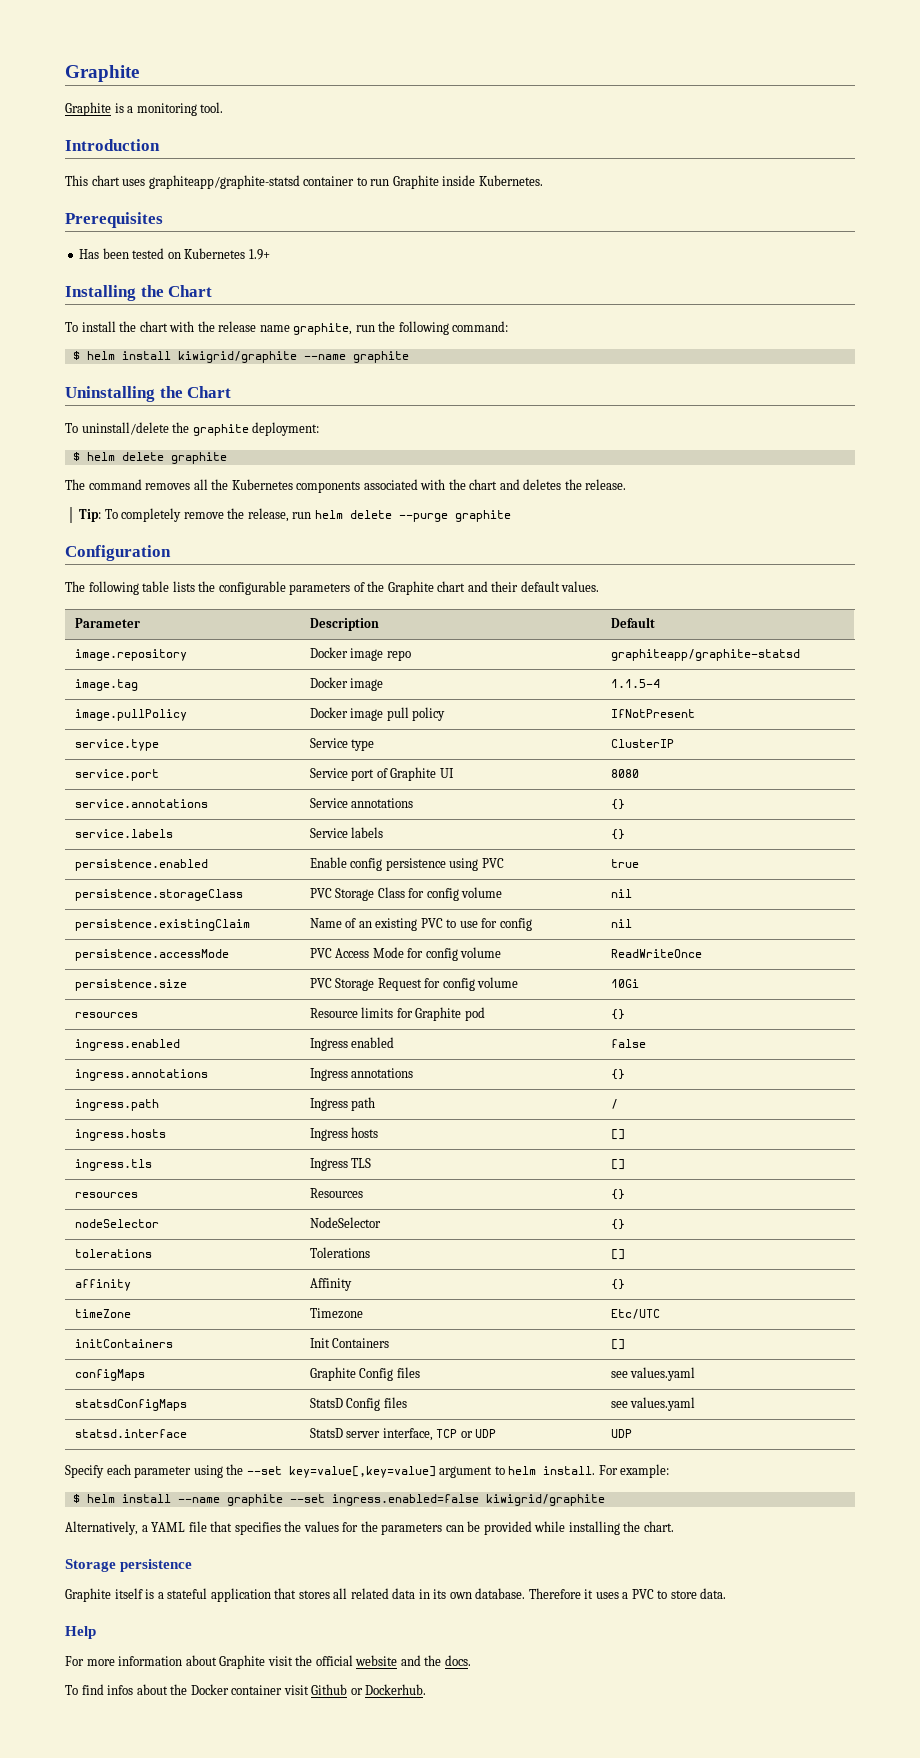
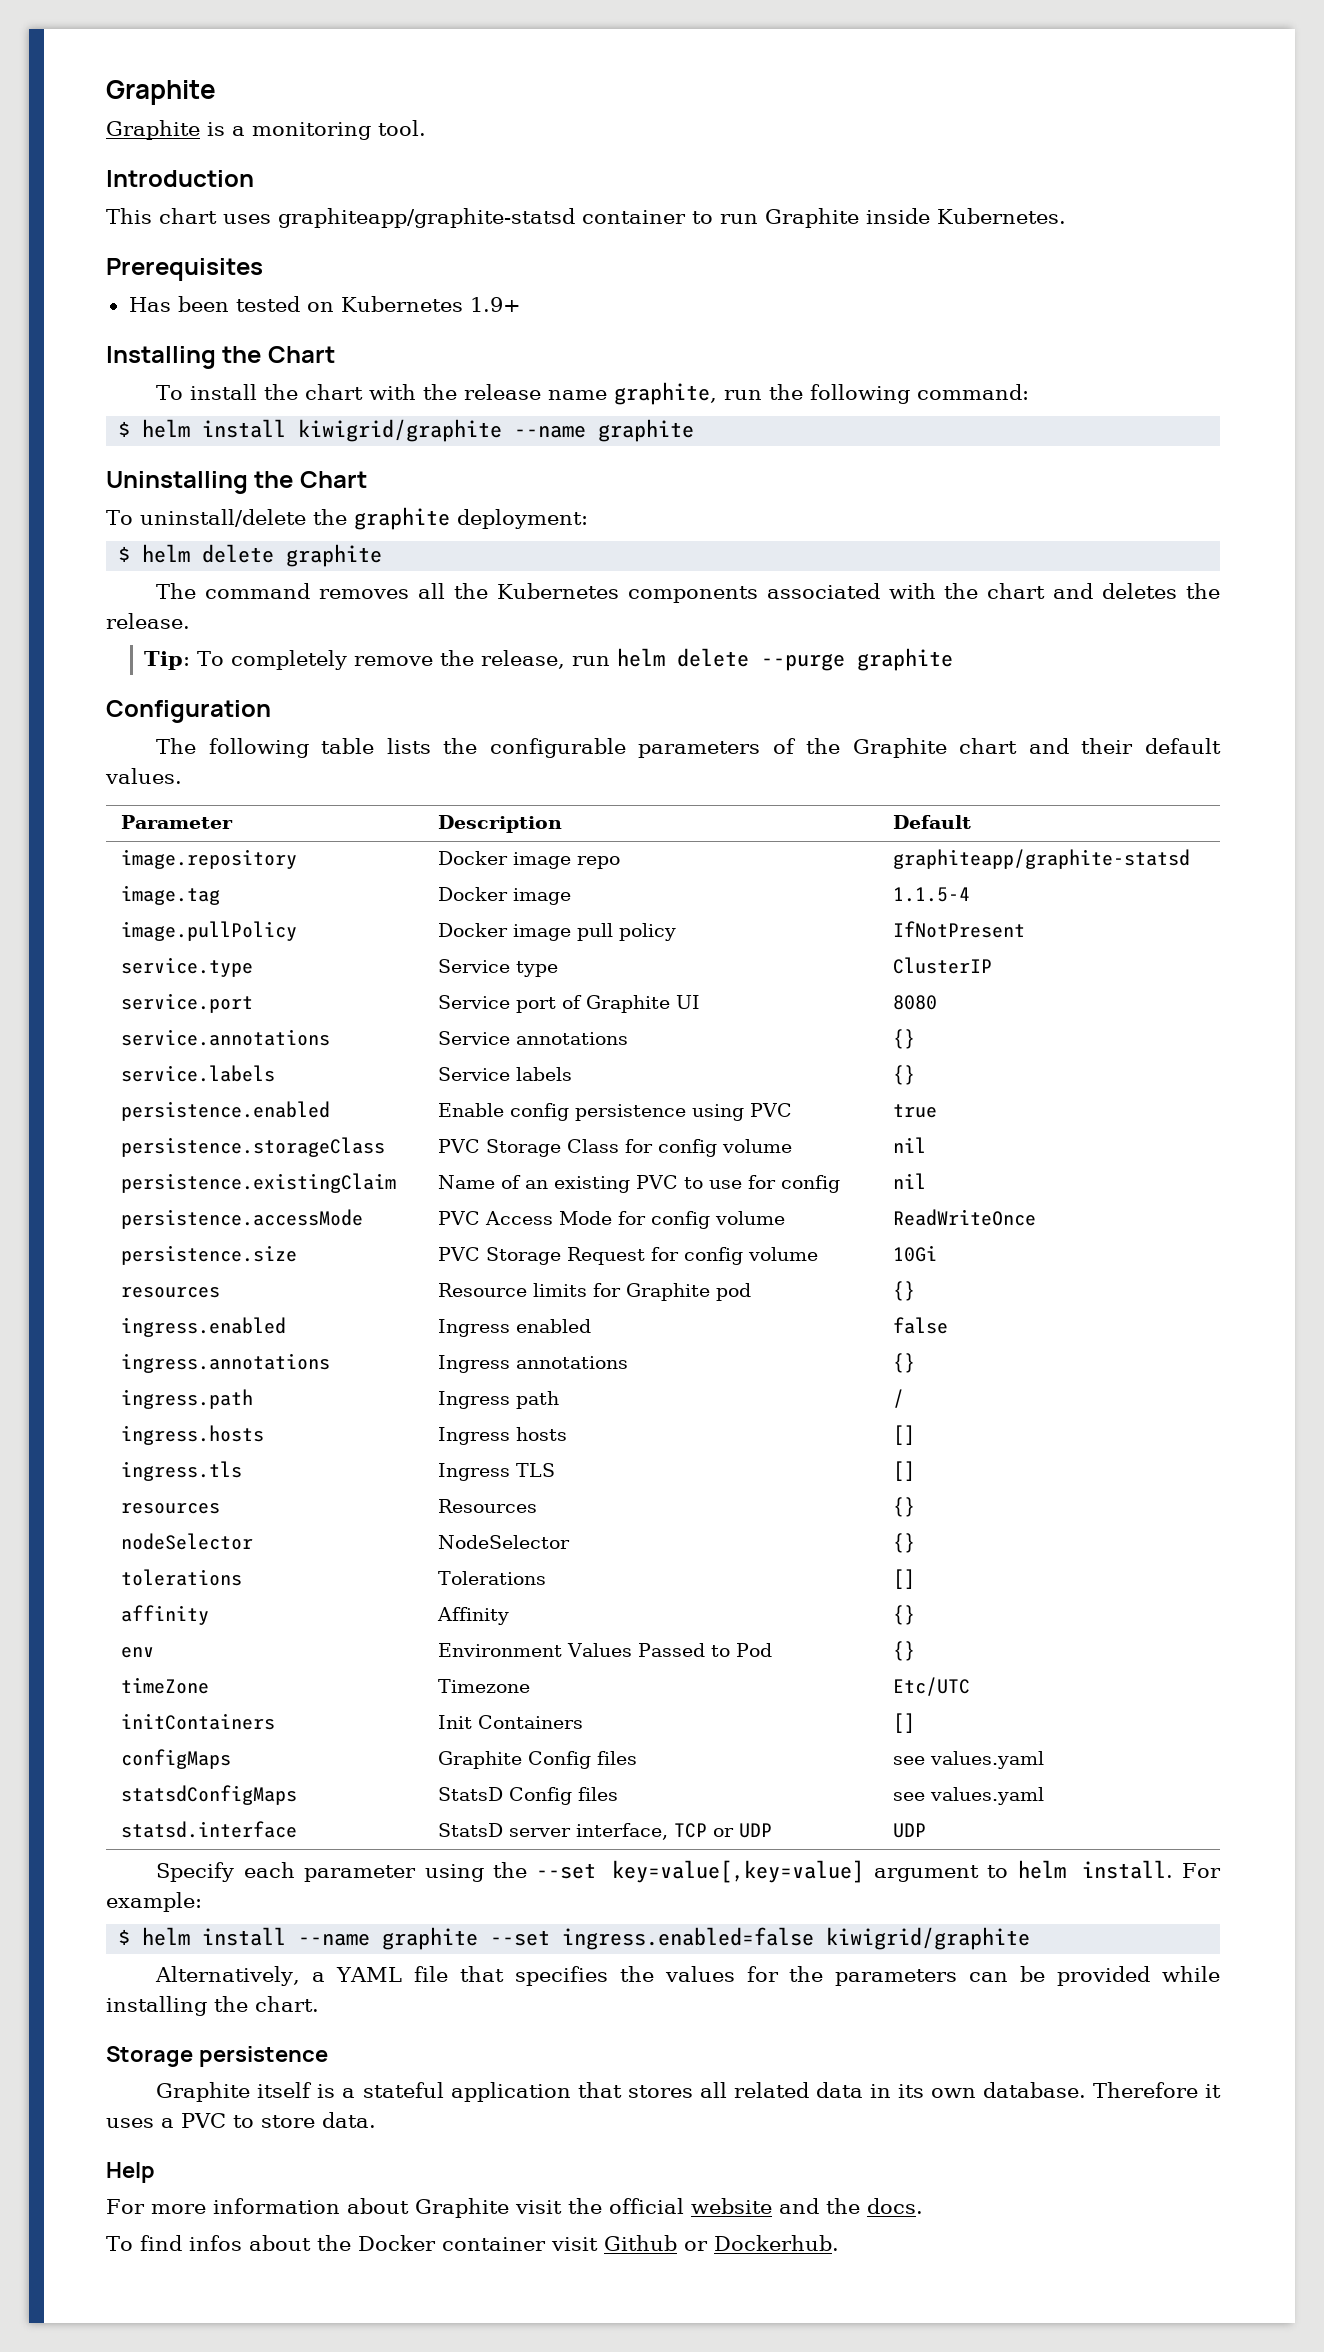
(625, 1284) none -> [120,1647,154,1658] [437,1643,772,1657] [892,1641,915,1661] // env | Environment Values Passed to Pod | {}

